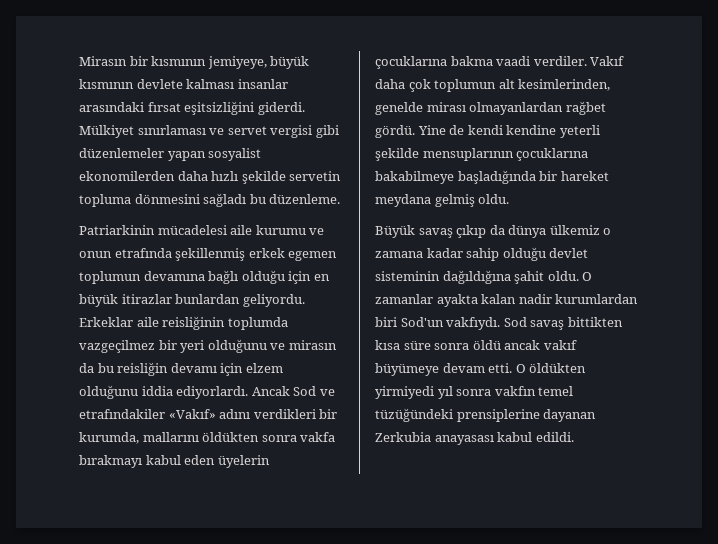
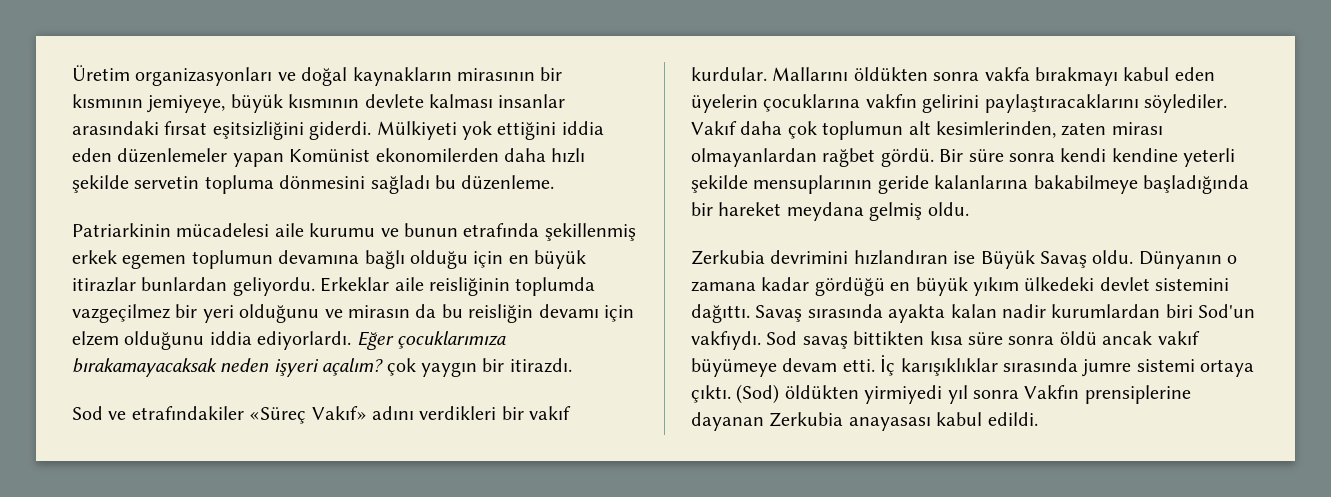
[79,56,127,66] Mirasın -> [72,65,535,86] Üretim organizasyonları ve doğal kaynakların mirasının
[79,125,339,138] Mülkiyet sınırlaması ve servet vergisi gibi -> [376,121,604,140] [72,148,112,162] Mülkiyeti yok ettiğini iddia eden
[208,148,262,161] sosyalist -> [289,149,371,162] Komünist
[79,251,112,258] onun -> [404,223,458,237] bunun
[251,386,290,396] Ancak -> [356,331,506,350] [72,358,572,377] Eğer çocuklarımıza bırakamayacaksak neden işyeri açalım? çok yaygın bir itirazdı. //
[168,409,216,419] «Vakıf» -> [249,406,367,424] «Süreç Vakıf»
[79,432,199,444] kurumda, mallarını -> [529,406,572,420] [691,67,849,81] vakıf kurdular. Mallarını
[450,56,587,66] bakma vaadi verdiler. -> [865,94,1227,113] vakfın gelirini paylaştıracaklarını söylediler.
[375,102,423,115] genelde -> [1061,122,1107,136] zaten
[417,125,465,135] Yine de -> [939,149,1055,162] Bir süre sonra
[516,148,589,161] çocuklarına -> [877,175,1029,194] geride kalanlarına
[375,225,612,238] [375,247,589,261] [375,270,593,284] [375,294,433,304] Büyük savaş çıkıp da dünya ülkemiz o zamana kadar sahip olduğu devlet sisteminin dağıldığına şahit oldu. O zamanlar -> [691,250,1238,269] [691,277,1230,296] [691,304,883,323] Zerkubia devrimini hızlandıran ise Büyük Savaş oldu. Dünyanın o zamana kadar gördüğü en büyük yıkım ülkedeki devlet sistemini dağıttı. Savaş sırasında
[515,364,526,373] O -> [880,355,1255,377] [691,384,780,404] İç karışıklıklar sırasında jumre sistemi ortaya çıktı. (Sod)
[494,386,574,396] [375,408,453,422] vakfın temel tüzüğündeki -> [1024,385,1080,399] Vakfın

